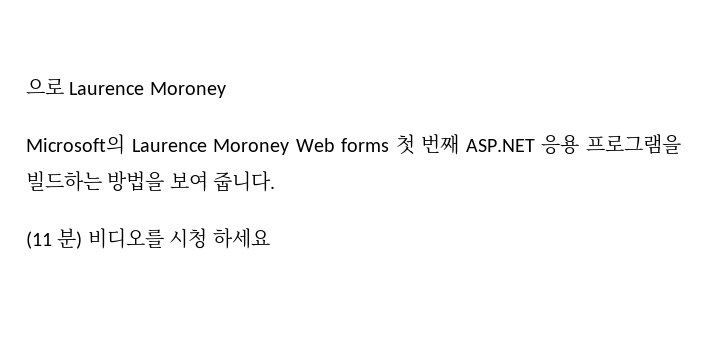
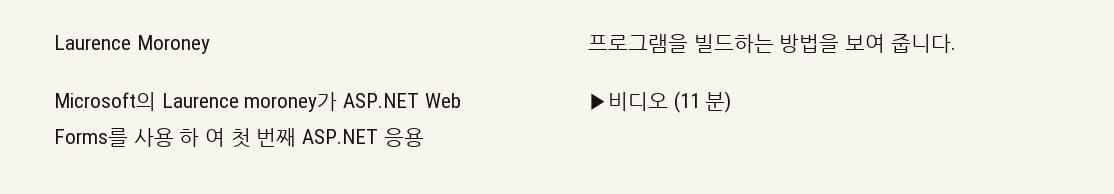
[26,78,64,95] 으로 -> (54, 42) none
[213,138,390,155] Moroney Web forms -> [244,92,461,112] [54,128,226,147] moroney가 ASP.NET Web Forms를 사용 하 여
(276, 181) none -> [588,92,668,111] ▶비디오
[87,228,270,249] 비디오를 시청 하세요 -> (732, 102) none

